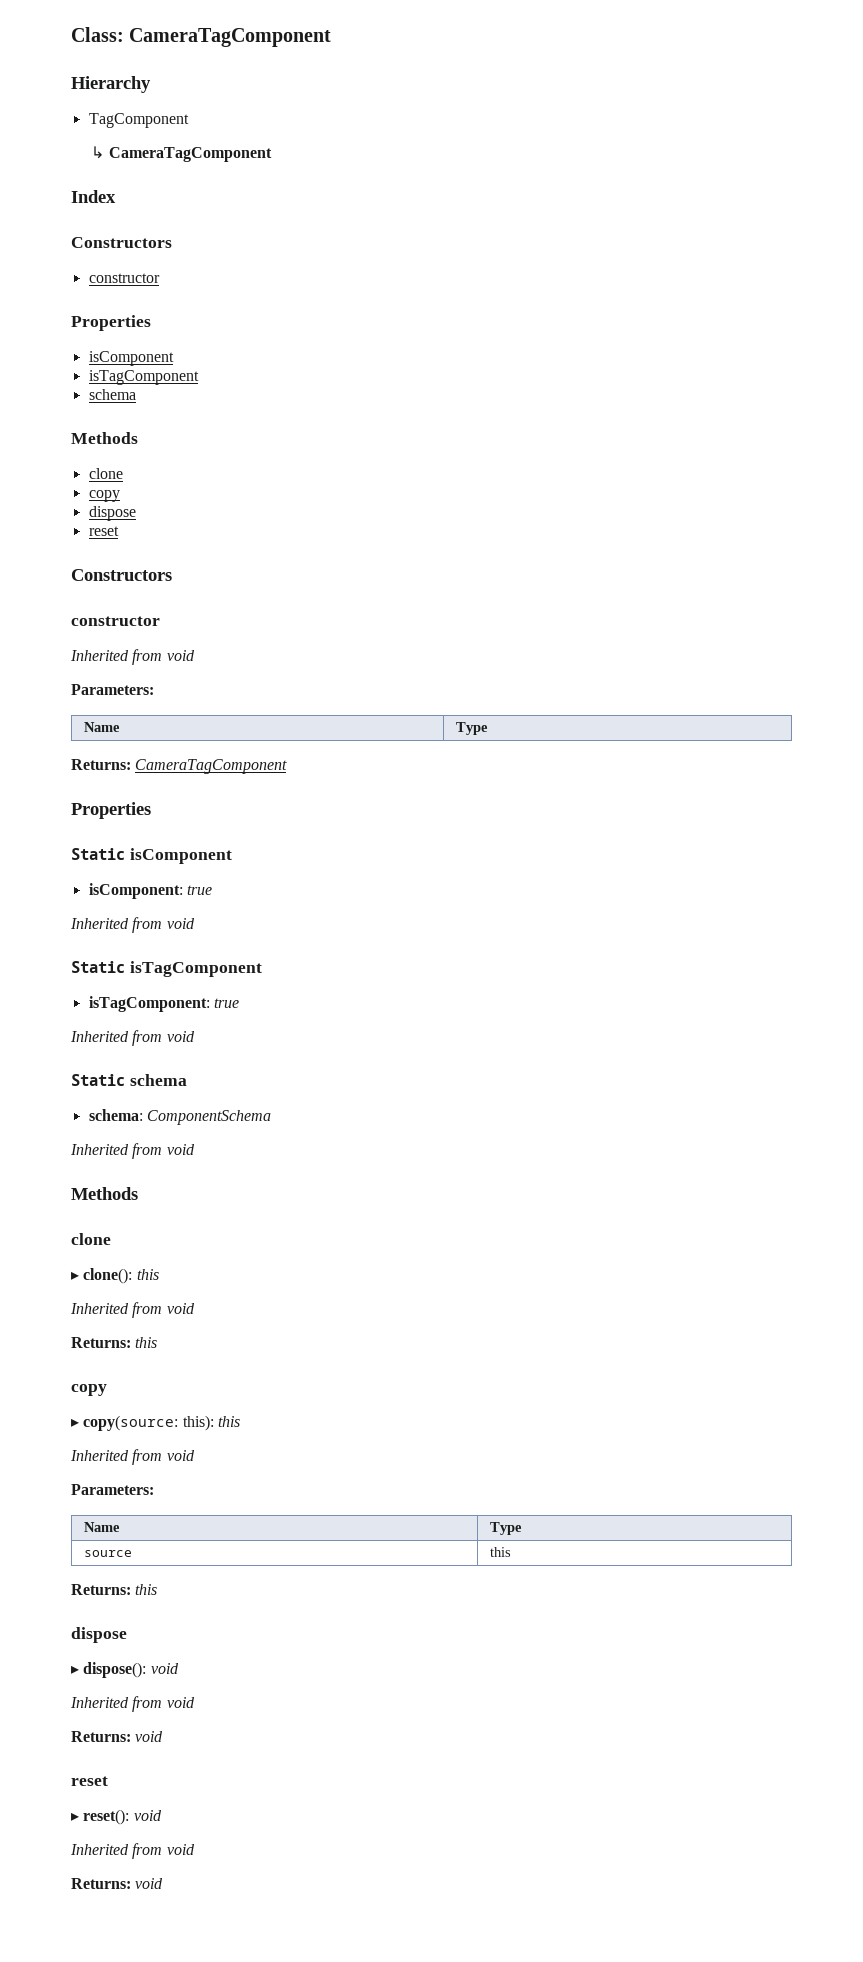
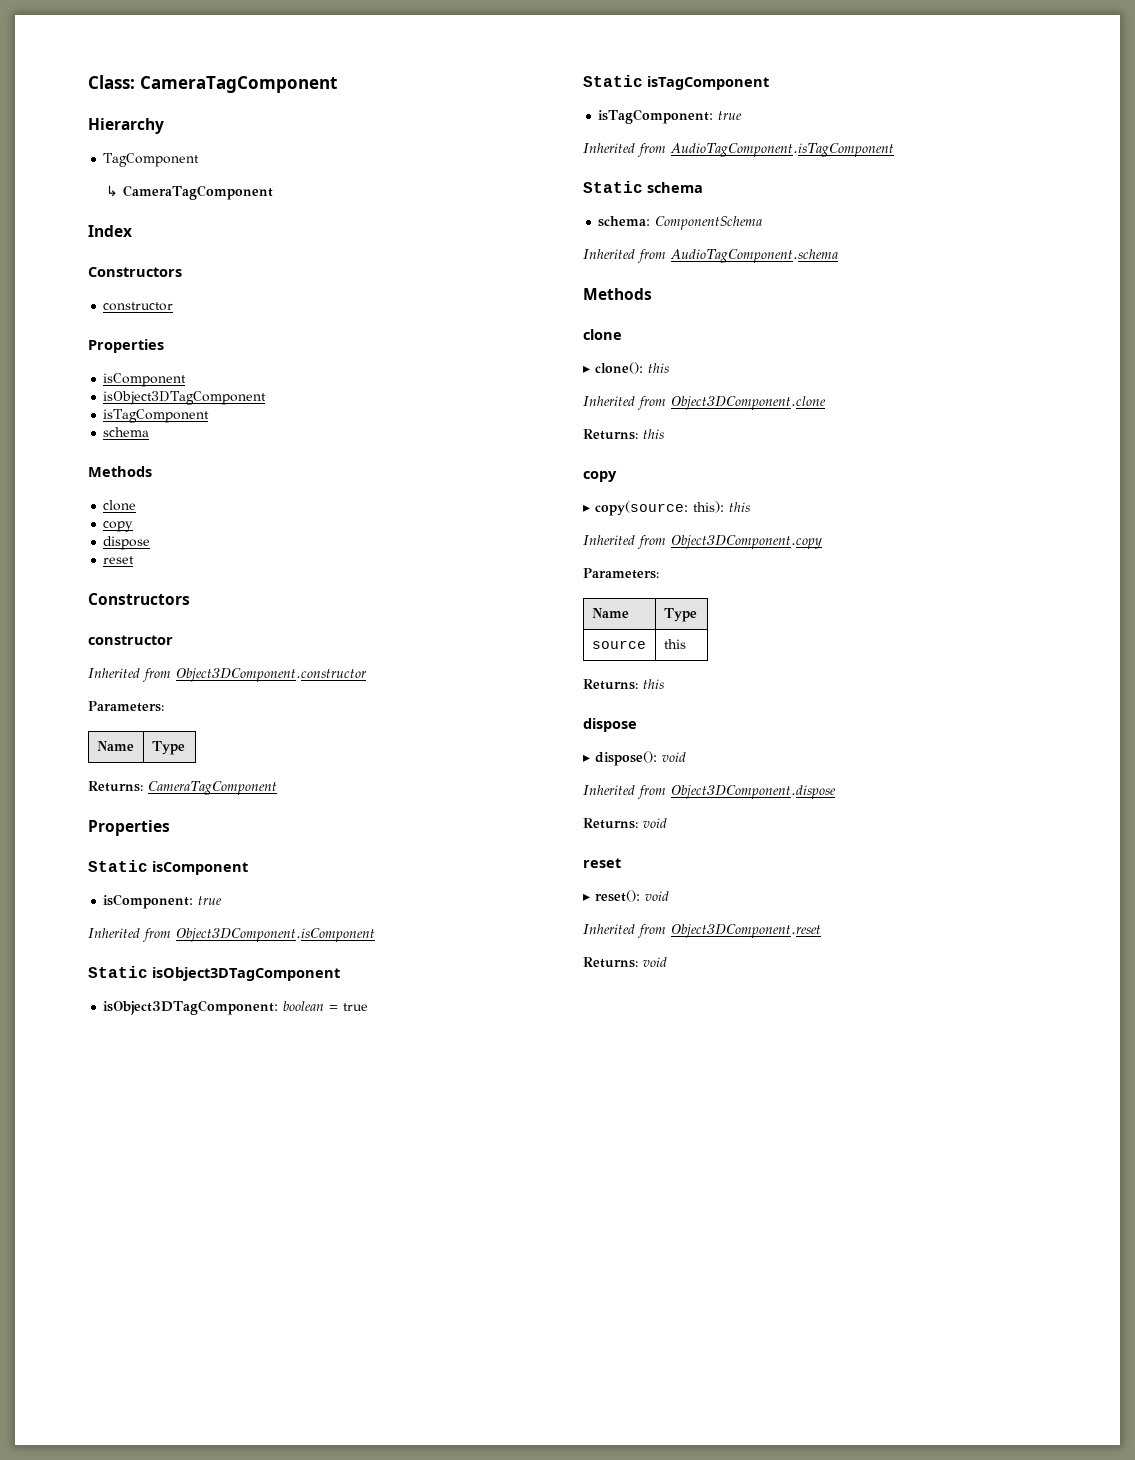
(174, 358) none -> [103,391,267,405] // isObject3DTagComponent
[166,650,195,661] void -> [176,668,367,682] Object3DComponent.constructor
[166,918,195,929] void -> [176,928,375,942] [88,966,340,981] [103,1000,369,1015] Object3DComponent.isComponent // Static isObject3DTagComponent // isObject3DTagComponent: boolean = true
[166,1031,195,1042] void -> [670,143,894,157] AudioTagComponent.isTagComponent
[166,1144,195,1155] void -> [670,249,838,263] AudioTagComponent.schema
[166,1303,195,1314] void -> [671,396,826,410] Object3DComponent.clone
[166,1450,195,1461] void -> [671,535,822,549] Object3DComponent.copy
[166,1697,195,1708] void -> [671,785,836,799] Object3DComponent.dispose
[166,1844,195,1855] void -> [671,924,821,938] Object3DComponent.reset

